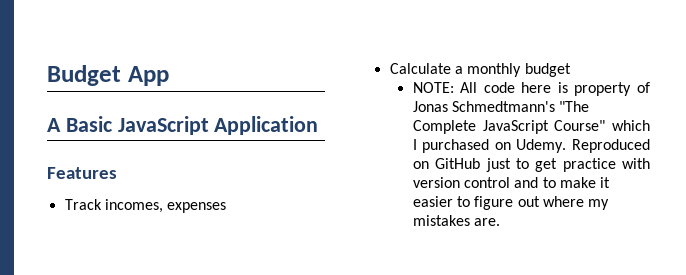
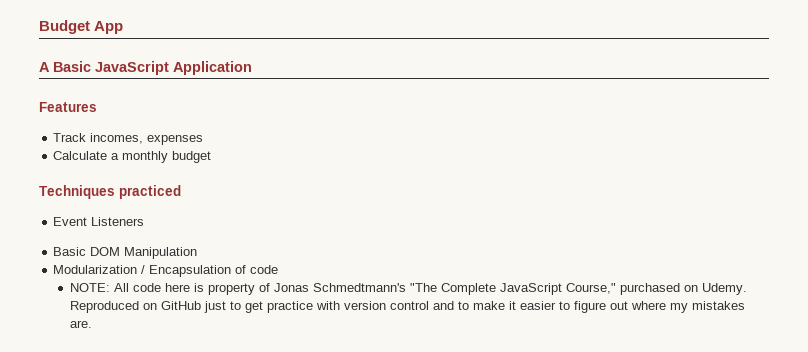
(571, 70) none -> [39,185,181,199] [53,217,145,226] [53,247,198,259] [53,265,279,277] // Techniques practiced // Event Listeners // Basic DOM Manipulation // Modularization / Encapsulation of code
[554,120,650,131] [412,139,417,150] Course" which I -> [565,283,616,294] Course,"

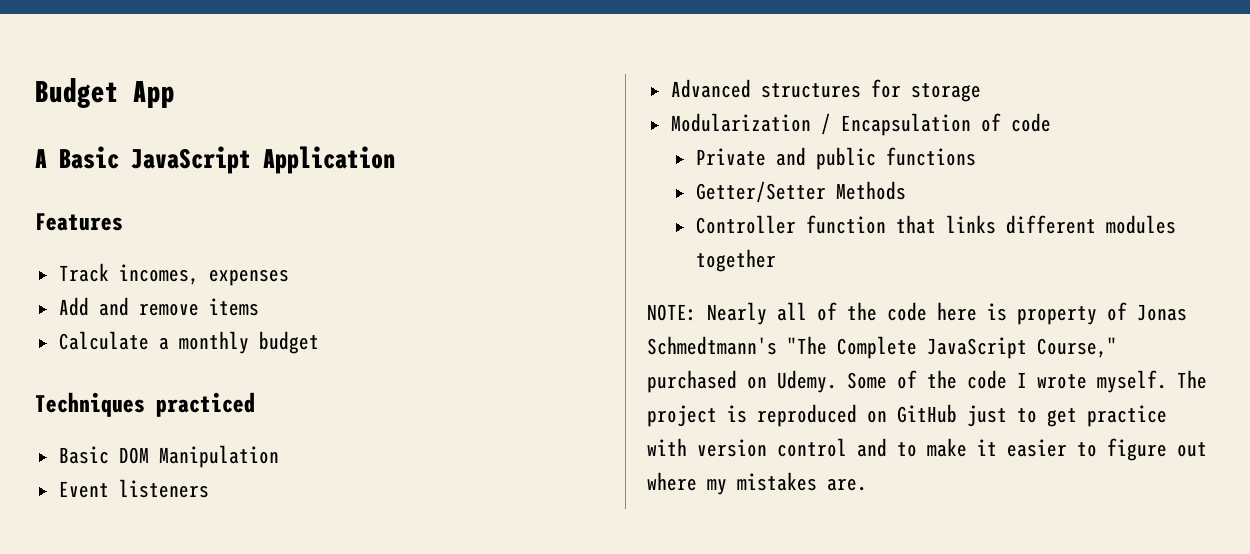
(204, 140) none -> [58,297,259,316] // Add and remove items
[53,217,145,226] // Event Listeners -> (255, 404) none
(198, 253) none -> [58,479,209,498] [670,79,981,102] // Event listeners // Advanced structures for storage
[69,283,129,292] NOTE: All -> [695,147,976,170] [695,181,906,203] [695,215,1176,234] [695,249,776,272] [647,302,877,325] Private and public functions // Getter/Setter Methods // Controller function that links different modules together // NOTE: Nearly all of the
[69,301,139,313] Reproduced -> [847,370,1207,393] [647,404,857,427] Some of the code I wrote myself. The project is reproduced

